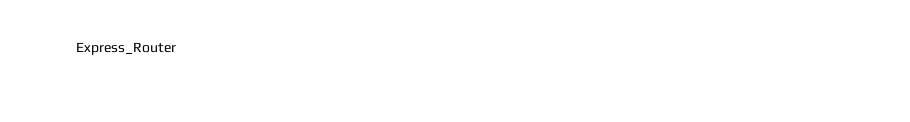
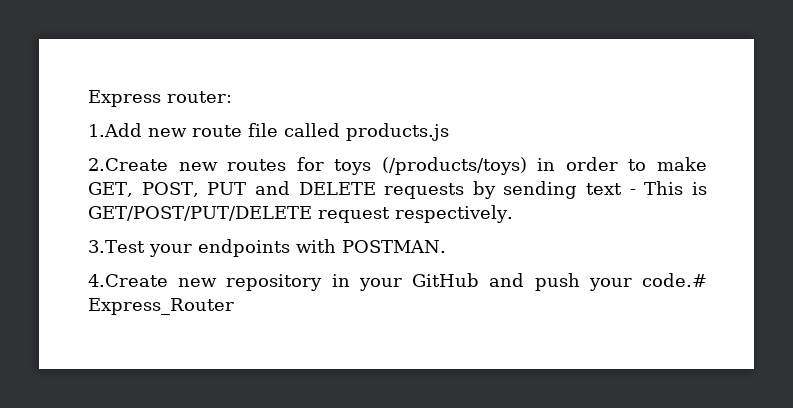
(76, 48) none -> [88,90,232,107] [88,123,449,141] [88,157,707,175] [88,181,708,199] [88,205,513,223] [88,239,446,257] [88,273,707,291] Express router: // 1.Add new route file called products.js // 2.Create new routes for toys (/products/toys) in order to make GET, POST, PUT and DELETE requests by sending text - This is GET/POST/PUT/DELETE request respectively. // 3.Test your endpoints with POSTMAN. // 4.Create new repository in your GitHub and push your code.#

